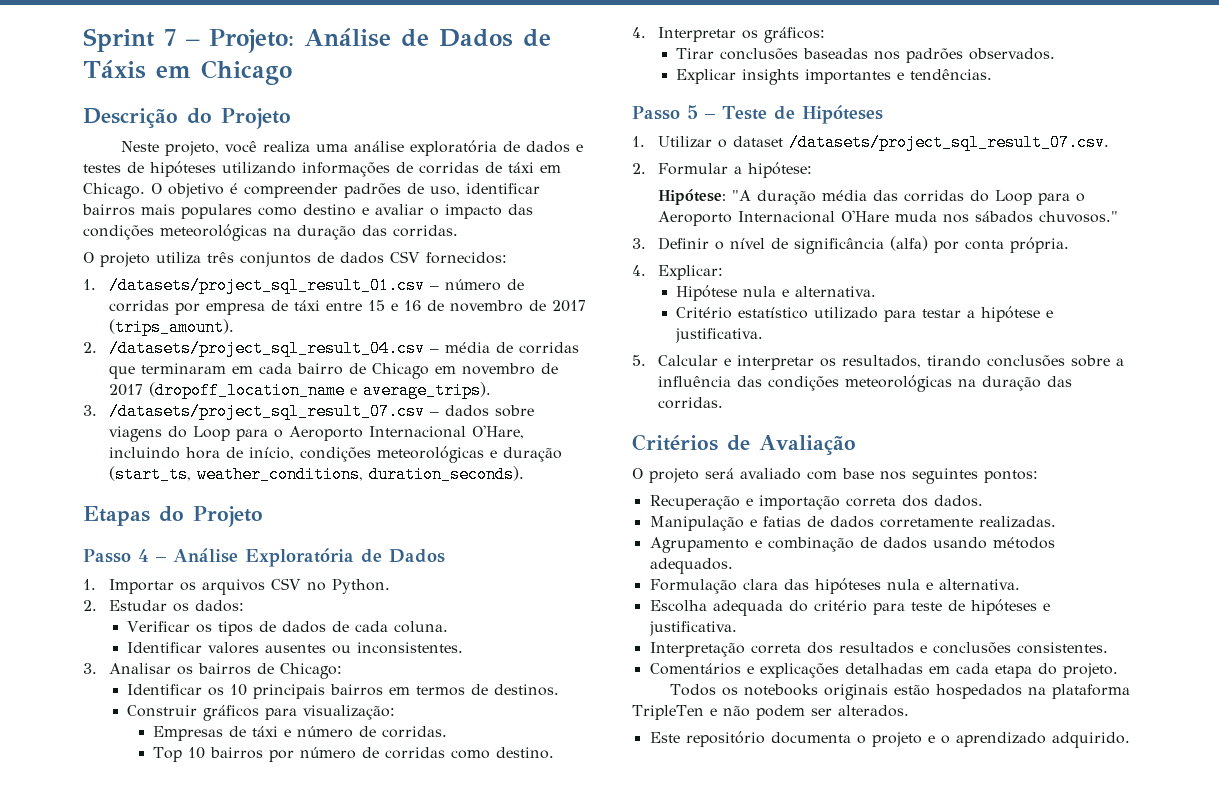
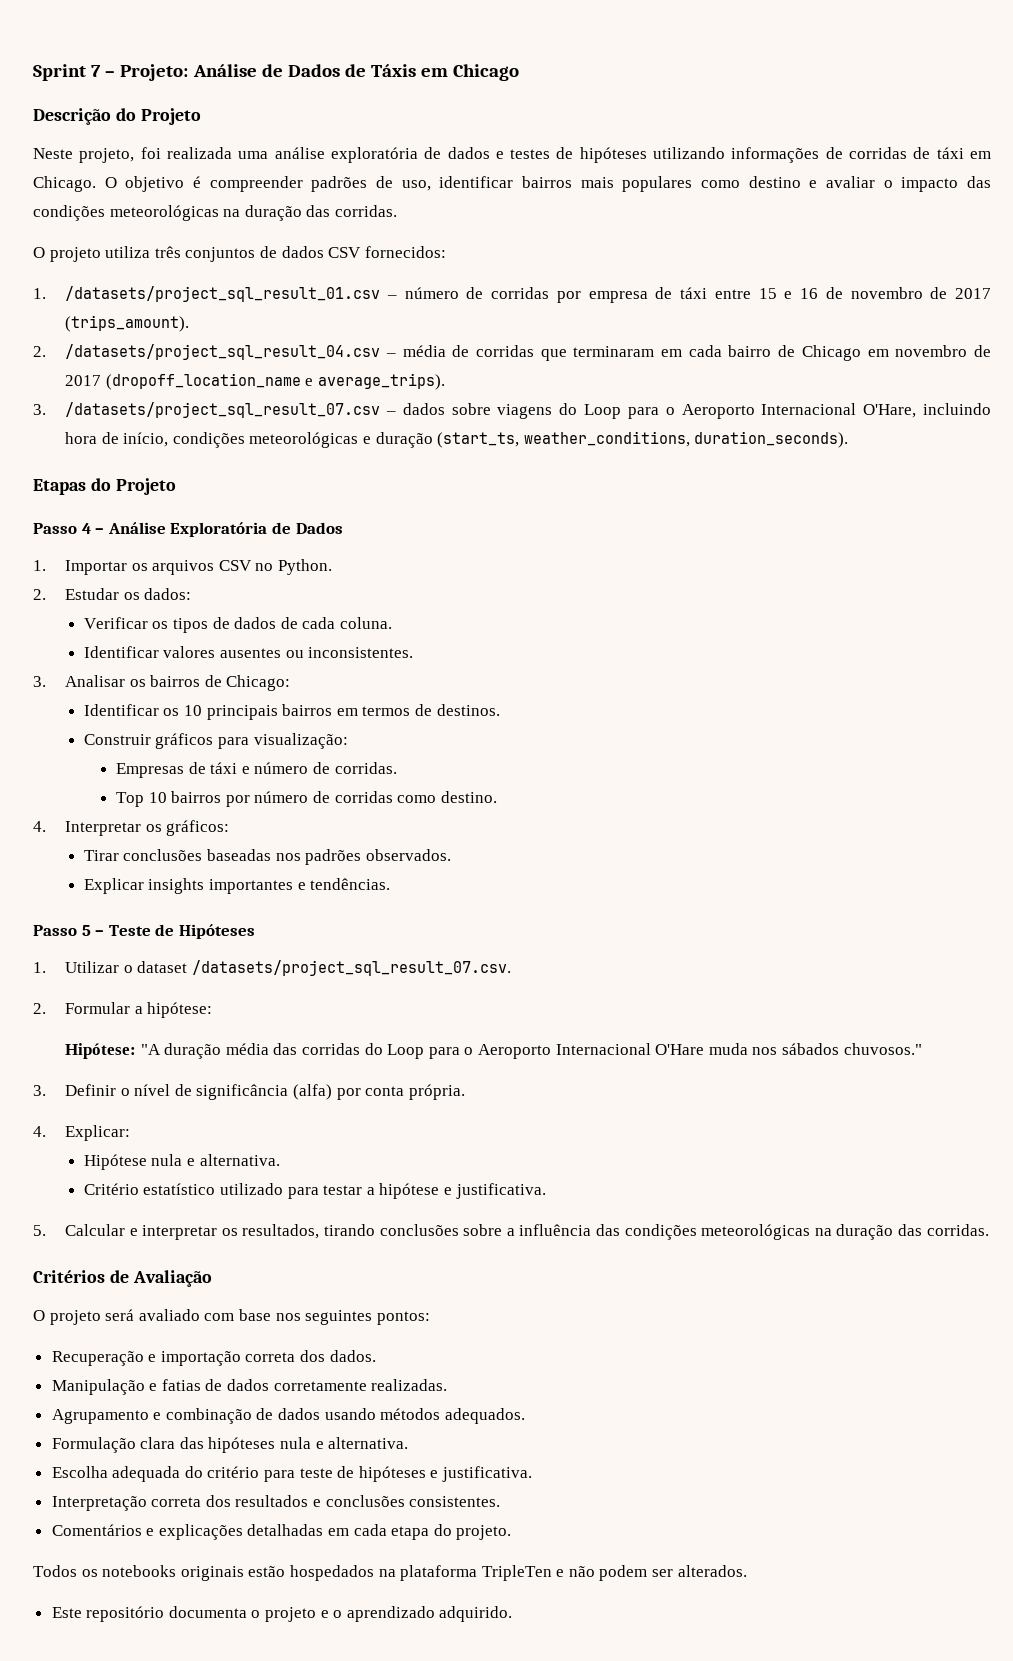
[225,141,311,153] você realiza -> [140,147,232,159] foi realizada

